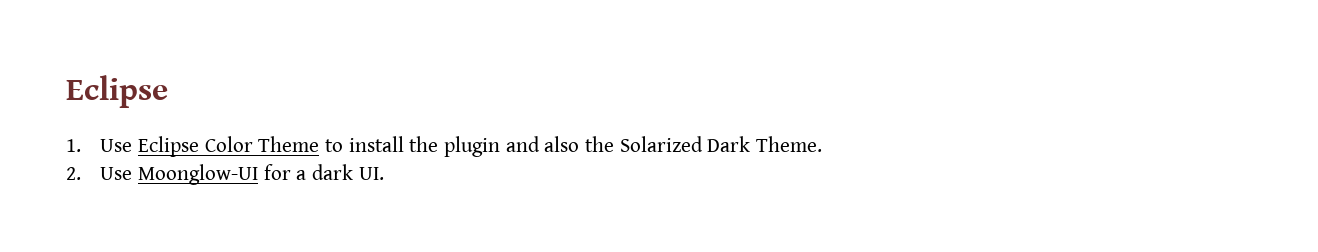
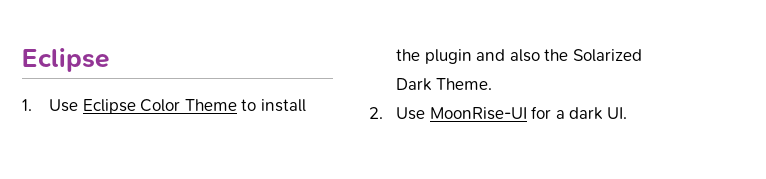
[138,164,259,185] Moonglow-UI -> [429,107,527,120] MoonRise-UI

